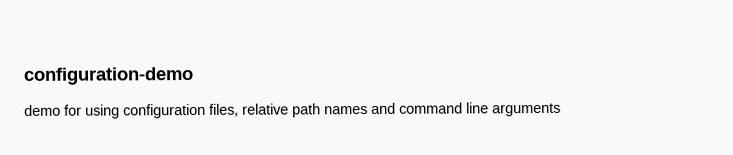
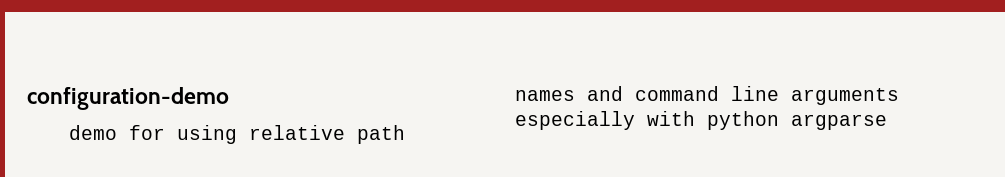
[123,103,239,119] configuration files, -> (237, 134) none
(561, 109) none -> [515,111,887,130] especially with python argparse

